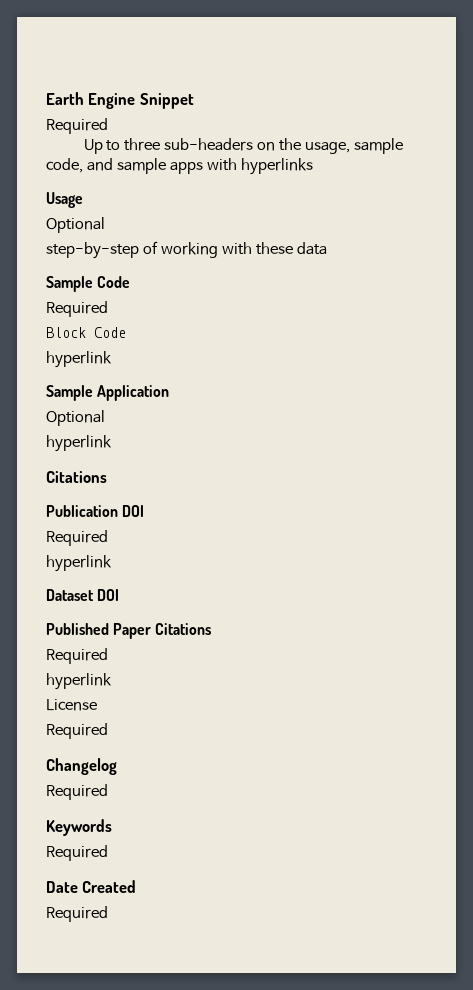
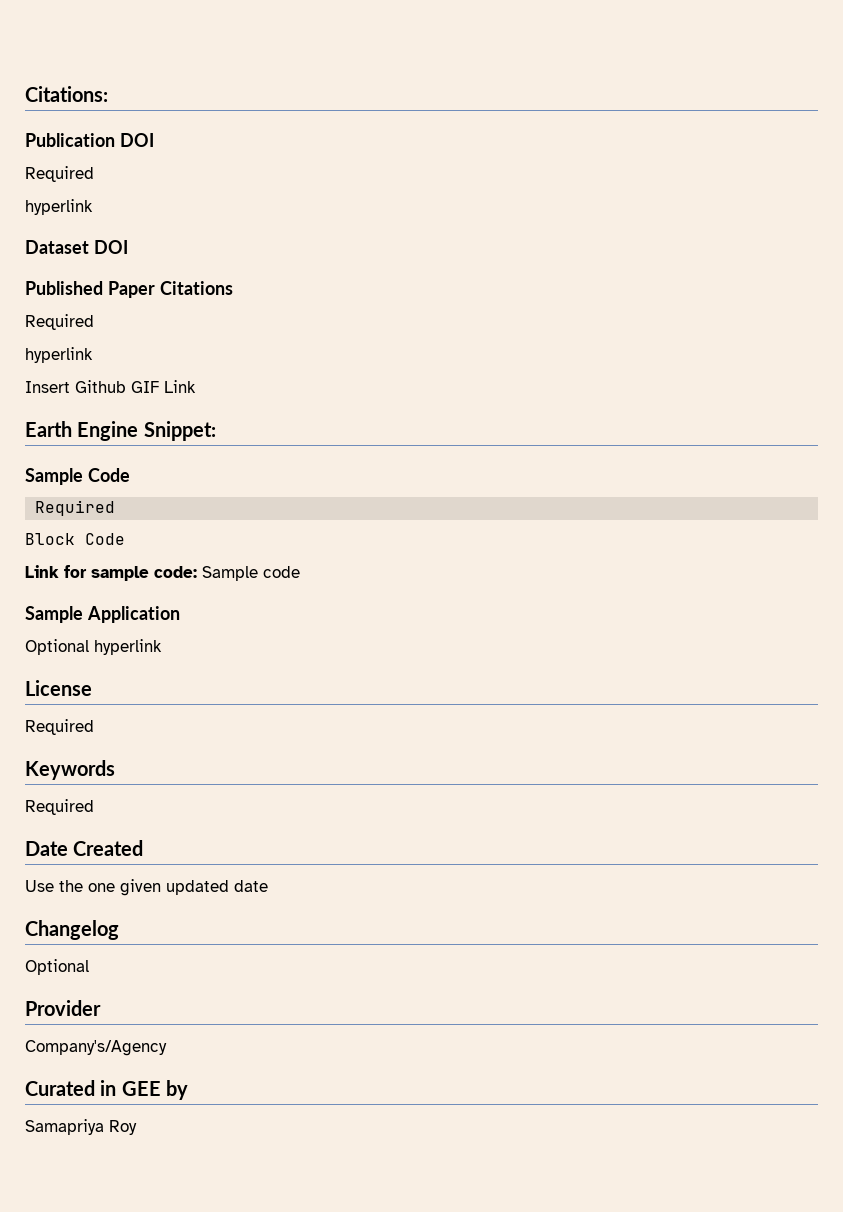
[46,92,194,109] [46,118,108,134] [83,138,403,154] [46,158,313,175] [46,192,83,208] [46,217,105,233] [46,241,327,259] [46,276,131,292] [46,301,108,317] [46,327,126,338] [46,351,112,368] [46,385,170,401] [46,410,105,426] [46,435,112,452] [46,471,107,483] Earth Engine Snippet // Required // Up to three sub-headers on the usage, sample code, and sample apps with hyperlinks // Usage // Optional // step-by-step of working with these data // Sample Code // Required // Block Code // hyperlink // Sample Application // Optional // hyperlink // Citations -> [25,86,108,102] Citations:
[46,699,97,711] [46,723,108,739] [46,758,117,775] License // Required // Changelog -> [25,380,196,393] [25,421,216,441] [25,468,130,485] [35,500,116,516] [25,533,125,545] [25,565,300,581] [25,606,180,623] [25,639,162,655] [25,680,92,696] Insert Github GIF Link // Earth Engine Snippet: // Sample Code // Required // Block Code // Link for sample code: Sample code // Sample Application // Optional hyperlink // License
[46,906,108,922] Required -> [25,879,268,896] [25,920,119,940] [25,959,89,975] [25,1000,101,1016] [25,1040,167,1056] [25,1080,189,1100] [25,1119,137,1135] Use the one given updated date // Changelog // Optional // Provider // Company's/Agency // Curated in GEE by // Samapriya Roy

